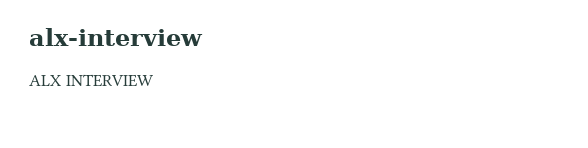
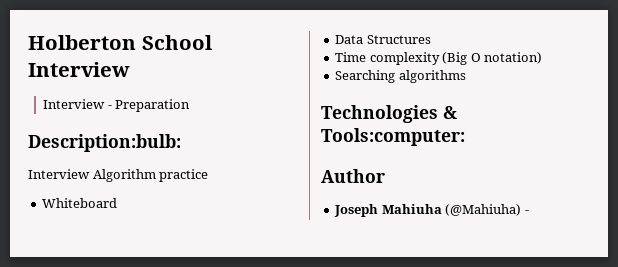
[29,28,203,46] [29,74,154,87] alx-interview // ALX INTERVIEW -> [28,35,212,50] [28,62,130,77] [43,99,191,112] [28,134,181,152] [28,169,209,182] [42,198,118,208] [335,35,431,44] [335,52,543,65] [335,70,466,83] [321,105,457,123] [321,128,465,146] [321,169,385,183] [334,204,529,217] Holberton School Interview // Interview - Preparation // Description:bulb: // Interview Algorithm practice // Whiteboard // Data Structures // Time complexity (Big O notation) // Searching algorithms // Technologies & Tools:computer: // Author // Joseph Mahiuha (@Mahiuha) -

